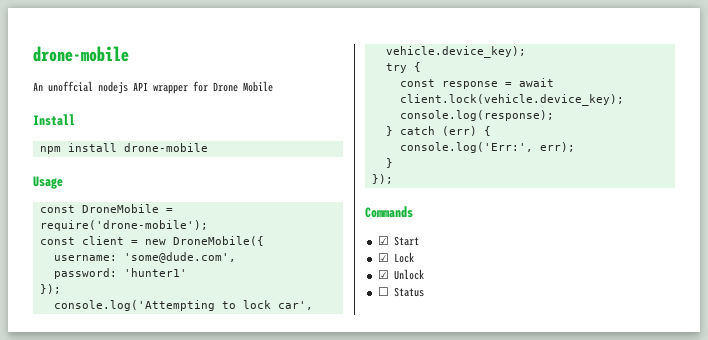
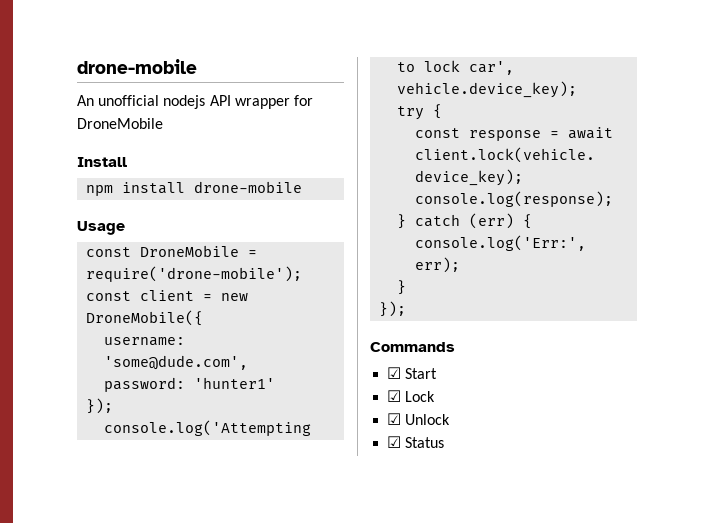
[48,81,93,92] unoffcial -> [98,95,160,106] unofficial
[213,81,273,92] Drone Mobile -> [77,118,163,129] DroneMobile
[377,287,389,296] ☐ -> [387,436,402,448] ☑

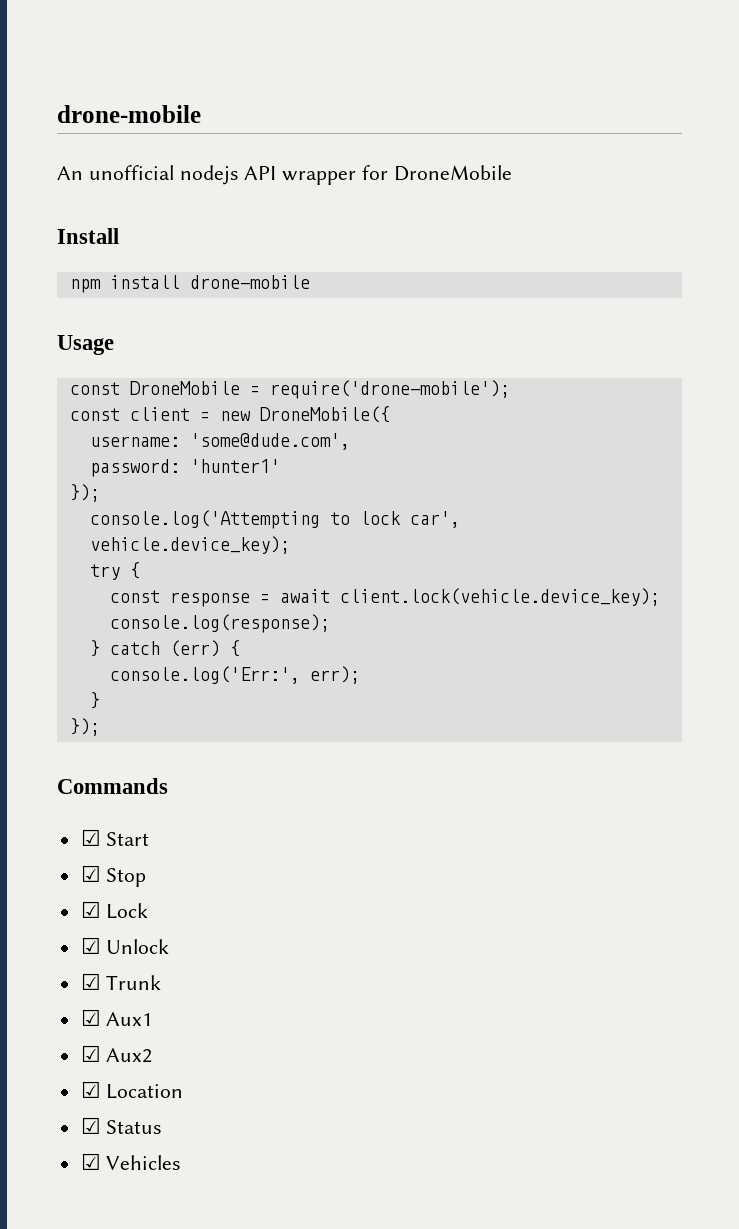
(438, 373) none -> [80,865,147,887] // ☑ Stop
(451, 419) none -> [80,973,162,990] [80,1009,153,1026] [80,1045,153,1063] [80,1081,184,1099] // ☑ Trunk // ☑ Aux1 // ☑ Aux2 // ☑ Location
(445, 442) none -> [80,1153,182,1170] // ☑ Vehicles

